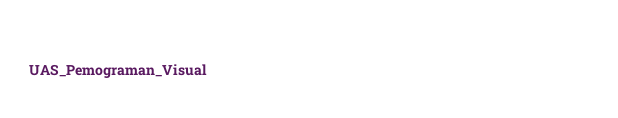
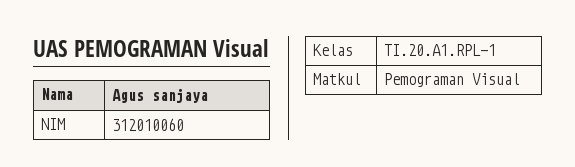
[29,64,207,78] UAS_Pemograman_Visual -> [33,39,269,57] [40,88,73,100] [111,88,208,103] [40,118,65,130] [111,118,184,131] [312,44,353,56] [383,44,496,56] [312,73,361,85] [383,73,520,87] UAS PEMOGRAMAN Visual // Nama | Agus sanjaya // NIM | 312010060 // Kelas | TI.20.A1.RPL-1 // Matkul | Pemograman Visual

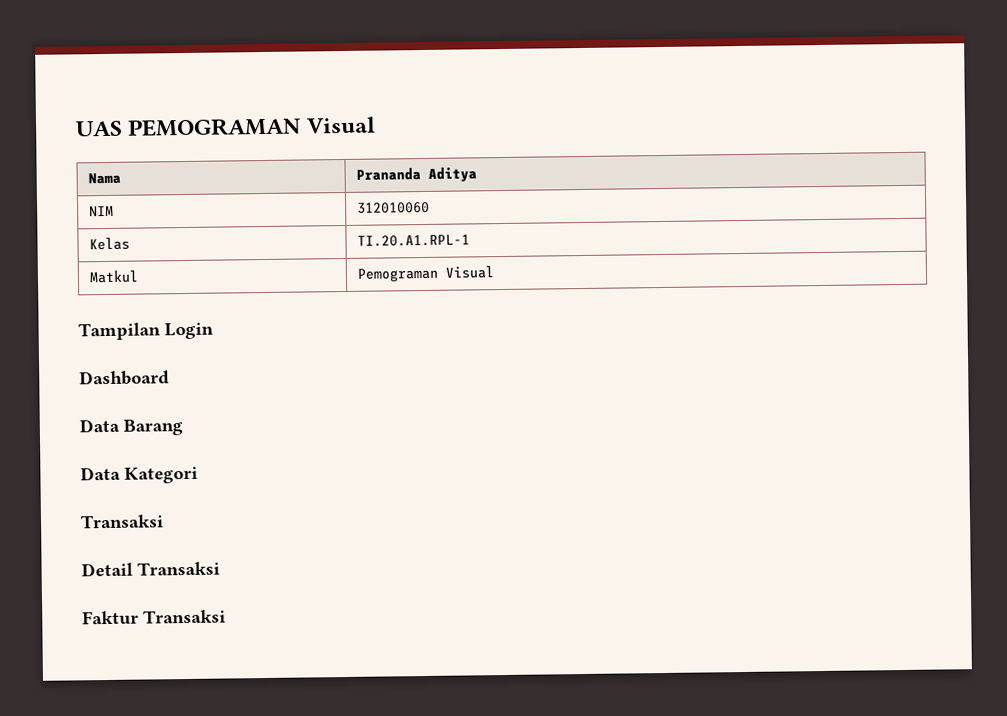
[111,88,208,103] Agus sanjaya -> [356,166,478,182] Prananda Aditya
(520, 79) none -> [78,322,214,341] [79,370,170,386] [79,418,183,436] [80,466,198,484] [80,514,164,529] [81,561,220,577] [82,609,226,626] // Tampilan Login // Dashboard // Data Barang // Data Kategori // Transaksi // Detail Transaksi // Faktur Transaksi

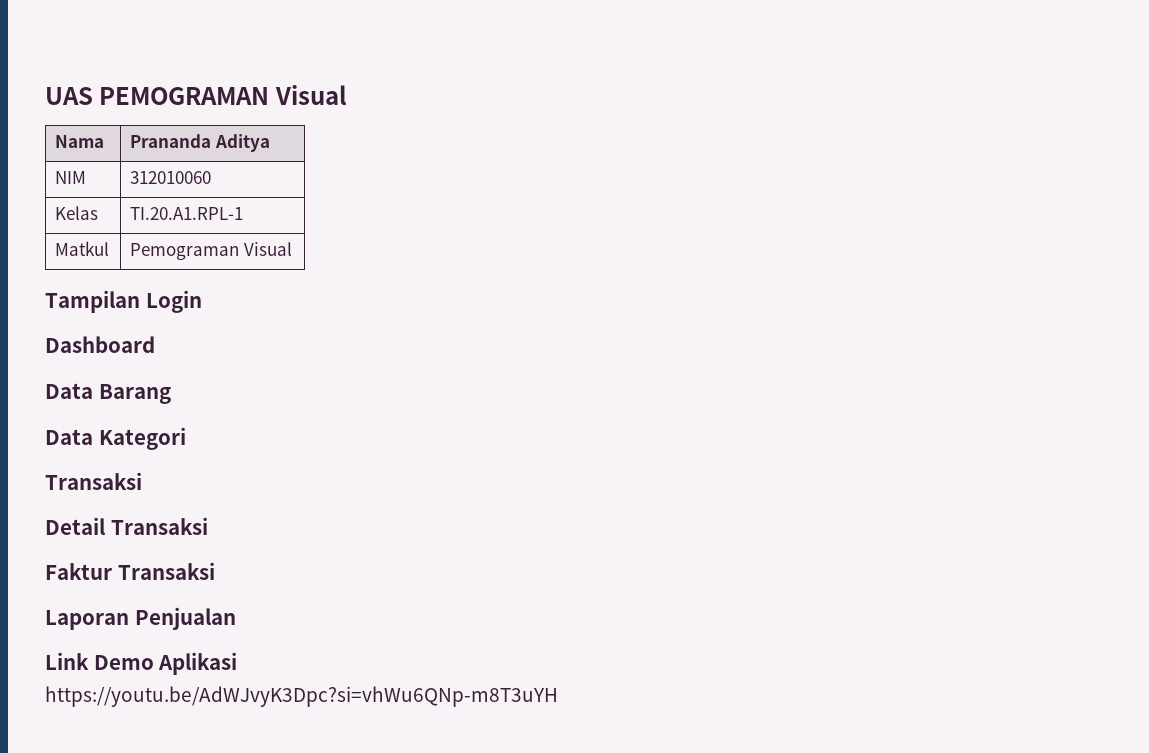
(226, 616) none -> [45,607,236,630] [45,652,238,675] [45,686,558,707] // Laporan Penjualan // Link Demo Aplikasi // https://youtu.be/AdWJvyK3Dpc?si=vhWu6QNp-m8T3uYH

